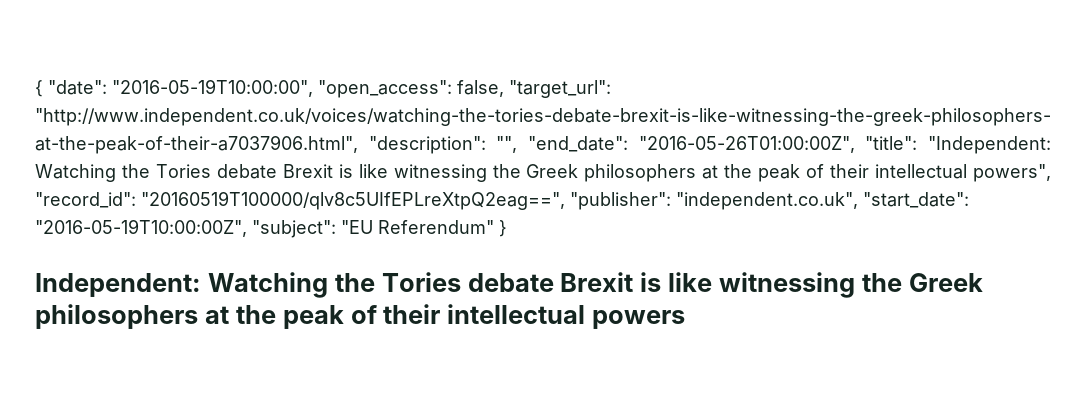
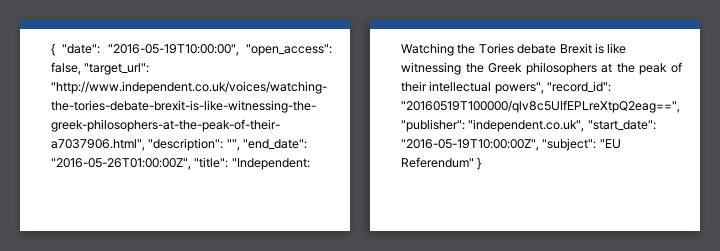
[35,272,983,298] [35,304,686,329] // Independent: Watching the Tories debate Brexit is like witnessing the Greek philosophers at the peak of their intellectual powers -> (482, 163) none

